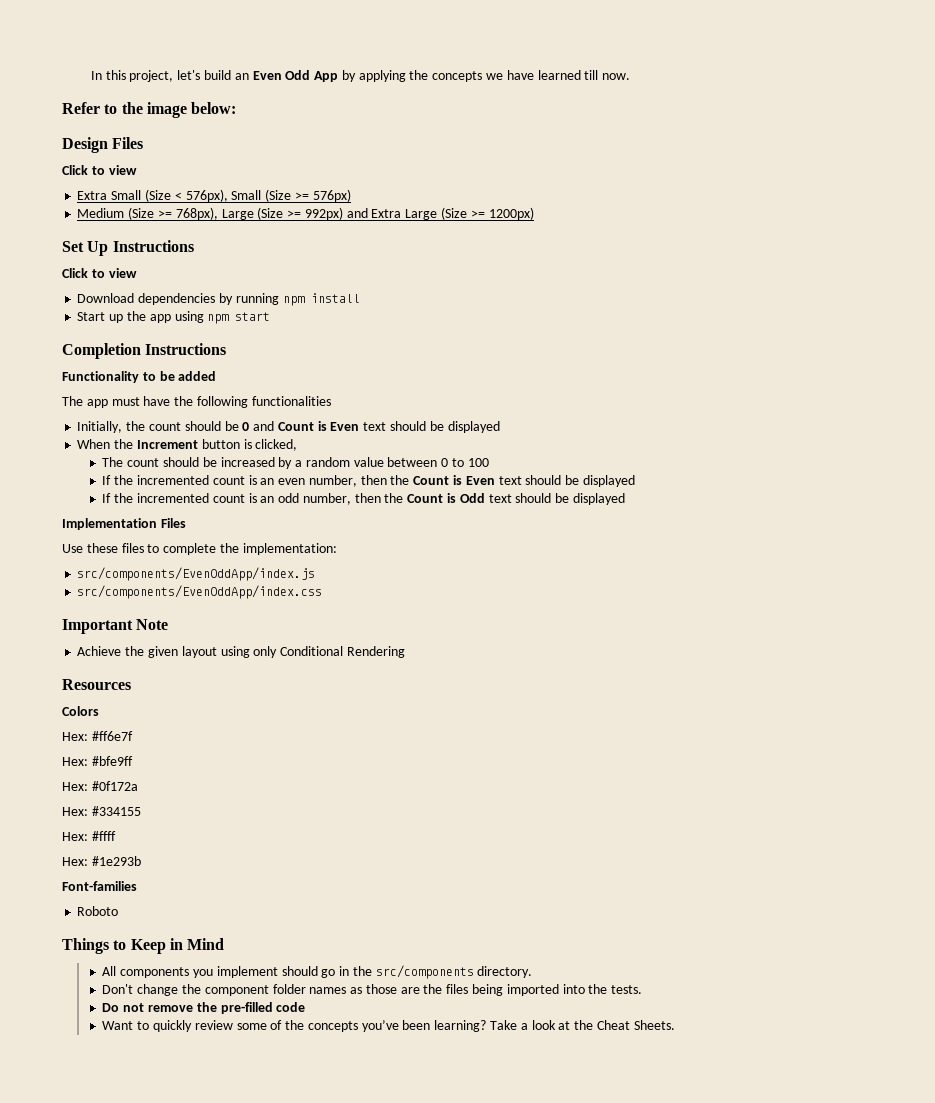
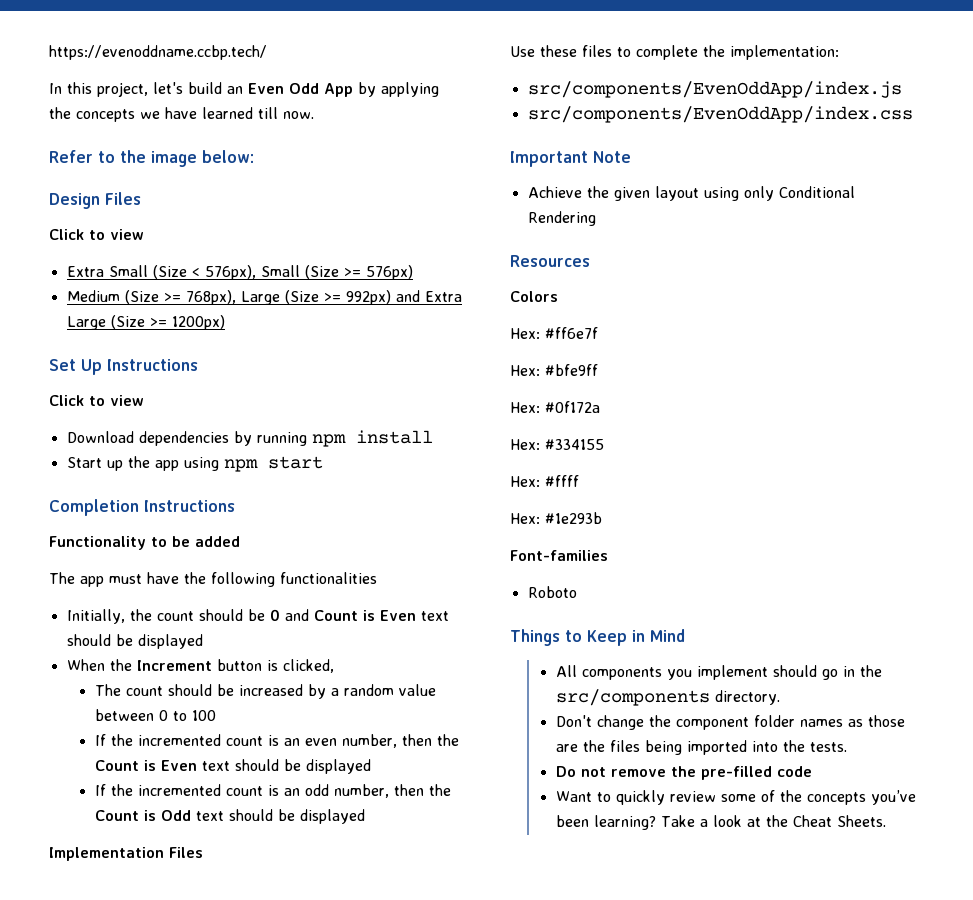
(90, 75) none -> [49,45,267,60] https://evenoddname.ccbp.tech/ //

